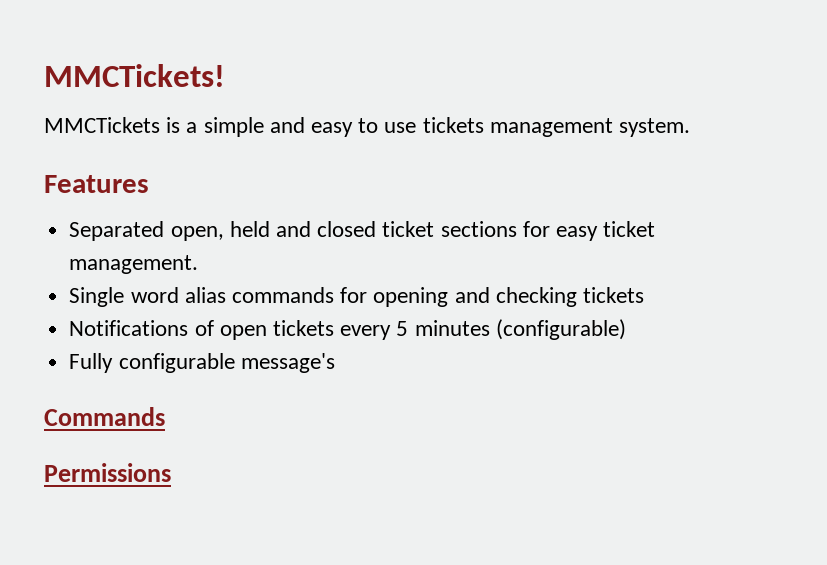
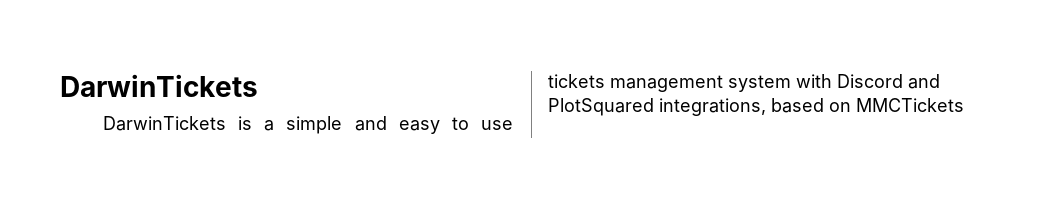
[44,64,225,87] [44,117,160,133] MMCTickets! // MMCTickets -> [60,74,258,97] [102,116,226,131] DarwinTickets // DarwinTickets
[619,118,691,137] [44,175,149,193] [69,221,656,241] [69,255,199,274] [69,287,644,307] [69,319,626,340] [69,353,335,373] [44,407,165,426] [44,463,171,482] system. // Features // Separated open, held and closed ticket sections for easy ticket management. // Single word alias commands for opening and checking tickets // Notifications of open tickets every 5 minutes (configurable) // Fully configurable message's // Commands // Permissions -> [728,74,940,92] [548,98,964,116] system with Discord and PlotSquared integrations, based on MMCTickets

